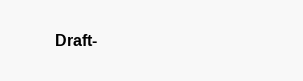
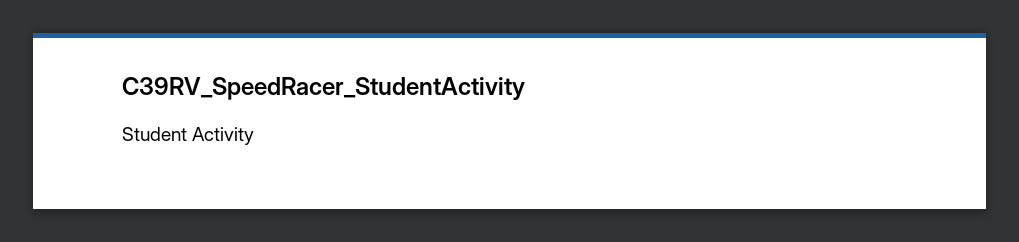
[55,34,97,46] Draft- -> [122,77,525,100] [122,127,255,145] C39RV_SpeedRacer_StudentActivity // Student Activity

